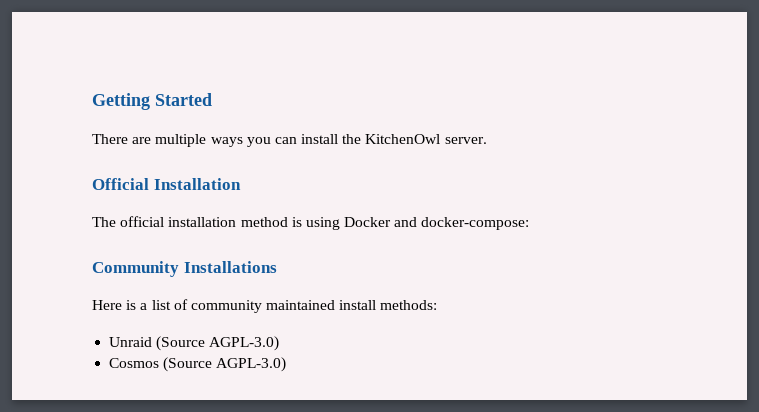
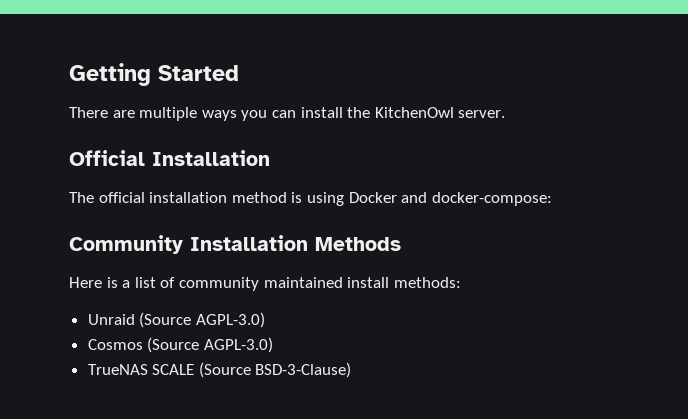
[183,261,277,273] Installations -> [190,235,401,251] Installation Methods
(287, 364) none -> [87,362,352,378] // TrueNAS SCALE (Source BSD-3-Clause)

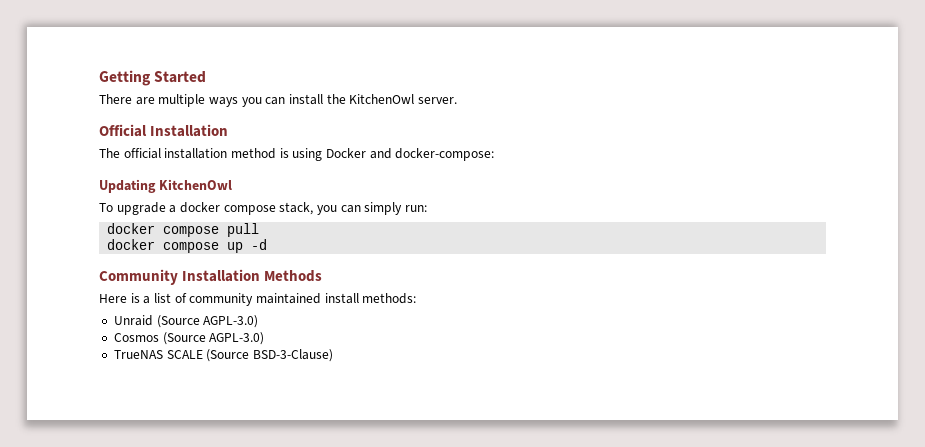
(552, 199) none -> [99,179,232,193] [99,202,427,215] [107,223,260,237] [107,239,268,253] // Updating KitchenOwl // To upgrade a docker compose stack, you can simply run: // docker compose pull // docker compose up -d

